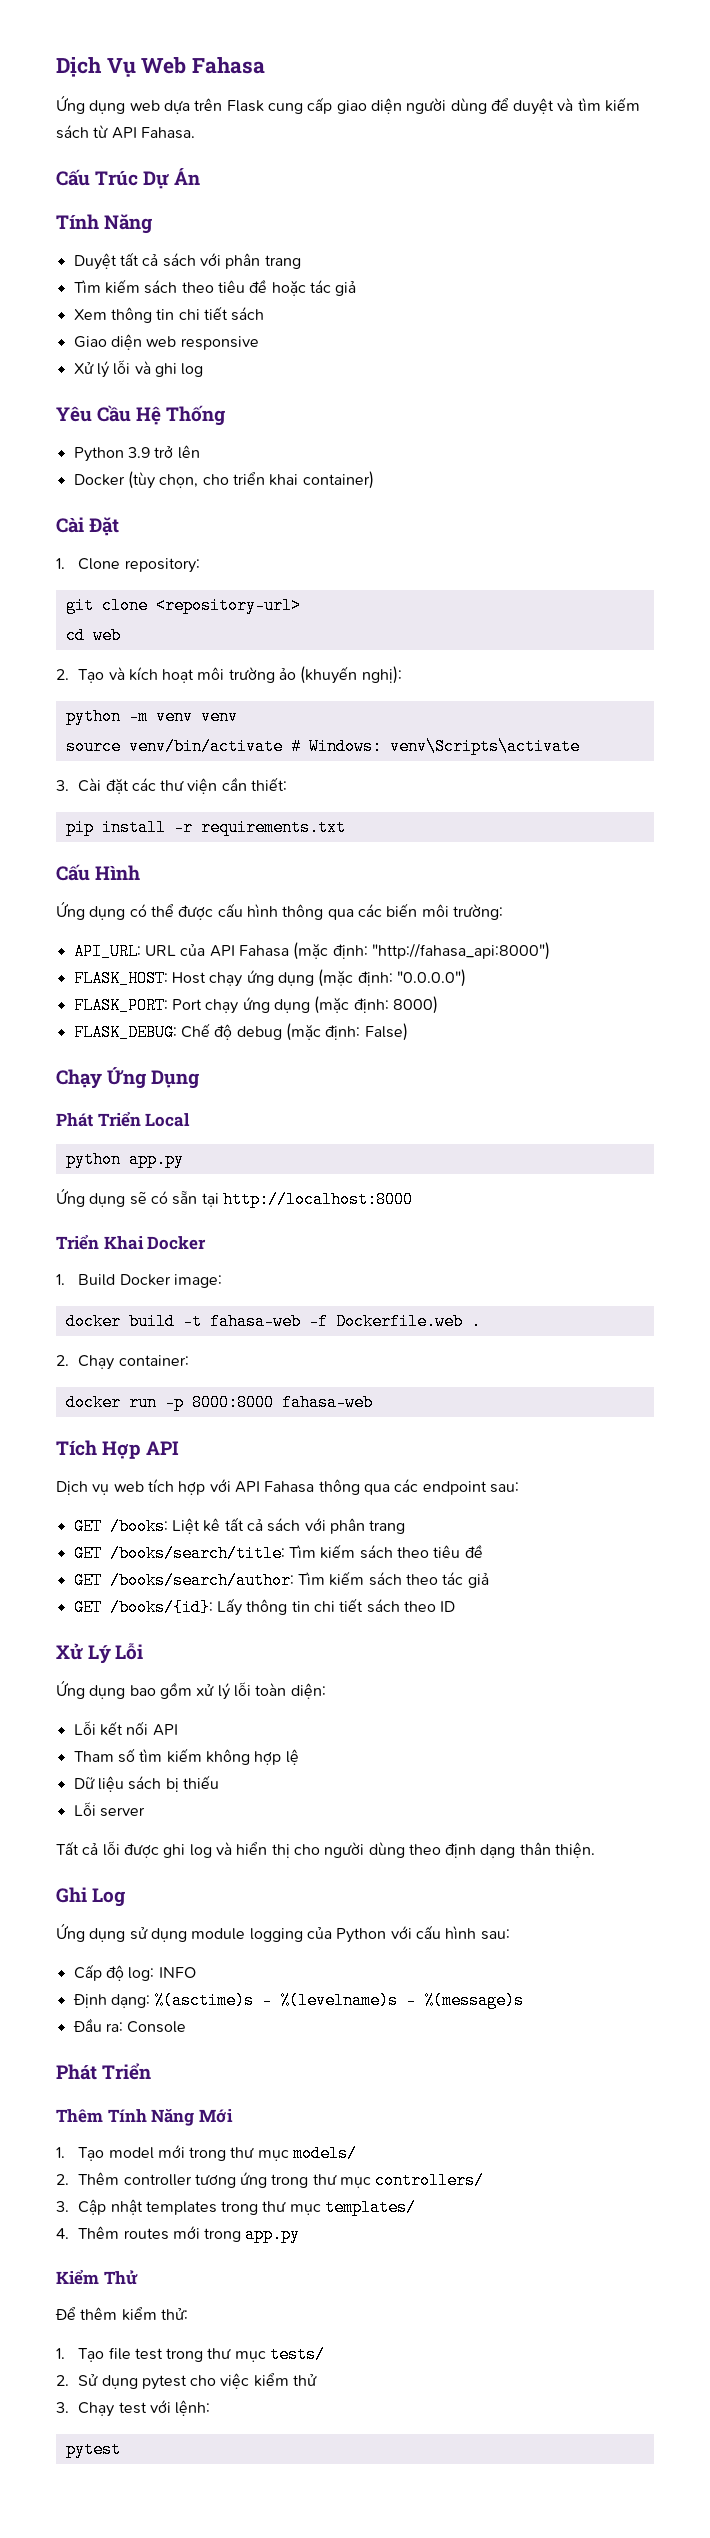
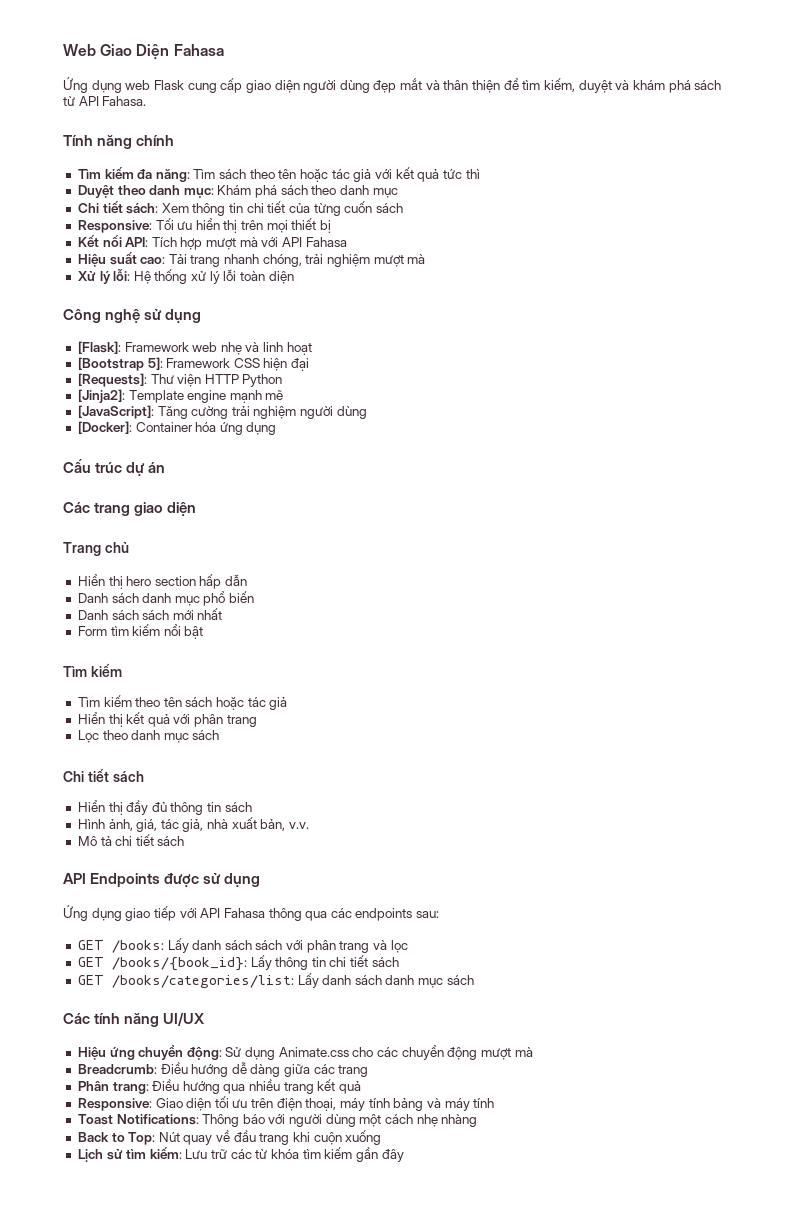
[56,57,187,77] Dịch Vụ Web -> [63,44,170,60] Web Giao Diện
[163,98,223,114] dựa trên -> (151, 85) none
[490,97,641,115] [56,125,195,139] [56,168,201,189] [56,214,153,234] [73,252,301,270] [73,279,357,296] [73,309,107,320] để duyệt và tìm kiếm sách từ API Fahasa. // Cấu Trúc Dự Án // Tính Năng // Duyệt tất cả sách với phân trang // Tìm kiếm sách theo tiêu đề hoặc tác giả // Xem -> [373,78,722,93] [63,96,147,106] [63,135,175,149] [77,167,480,182] [77,185,398,198] [77,201,403,216] [77,218,332,233] [77,235,347,250] [77,252,426,267] [77,269,294,284] [63,309,202,324] [77,341,312,355] [77,357,310,371] [77,373,283,387] [77,389,284,403] [77,405,367,419] [77,421,277,435] [63,459,166,477] [63,502,197,517] [63,542,129,556] [77,574,248,589] [77,591,255,606] [77,608,223,620] [77,624,204,639] [63,663,122,677] [77,695,288,710] [77,712,257,727] [77,730,220,743] [63,768,144,782] [77,800,252,815] [77,817,310,832] [77,834,185,846] [63,873,261,888] [63,905,440,921] [77,938,408,953] [77,955,272,971] đẹp mắt và thân thiện để tìm kiếm, duyệt và khám phá sách từ API Fahasa. // Tính năng chính // Tìm kiếm đa năng: Tìm sách theo tên hoặc tác giả với kết quả tức thì // Duyệt theo danh mục: Khám phá sách theo danh mục // Chi tiết sách: Xem thông tin chi tiết của từng cuốn sách // Responsive: Tối ưu hiển thị trên mọi thiết bị // Kết nối API: Tích hợp mượt mà với API Fahasa // Hiệu suất cao: Tải trang nhanh chóng, trải nghiệm mượt mà // Xử lý lỗi: Hệ thống xử lý lỗi toàn diện // Công nghệ sử dụng // [Flask]: Framework web nhẹ và linh hoạt // [Bootstrap 5]: Framework CSS hiện đại // [Requests]: Thư viện HTTP Python // [Jinja2]: Template engine mạnh mẽ // [JavaScript]: Tăng cường trải nghiệm người dùng // [Docker]: Container hóa ứng dụng // Cấu trúc dự án // Các trang giao diện // Trang chủ // Hiển thị hero section hấp dẫn // Danh sách danh mục phổ biến // Danh sách sách mới nhất // Form tìm kiếm nổi bật // Tìm kiếm // Tìm kiếm theo tên sách hoặc tác giả // Hiển thị kết quả với phân trang // Lọc theo danh mục sách // Chi tiết sách // Hiển thị đầy đủ thông tin sách // Hình ảnh, giá, tác giả, nhà xuất bản, v.v. // Mô tả chi tiết sách // API Endpoints được sử dụng // Ứng dụng giao tiếp với API Fahasa thông qua các endpoints sau: // GET /books: Lấy danh sách sách với phân trang và lọc // GET /books/{book_id}: Lấy
[73,334,259,350] [73,360,204,378] [56,405,226,426] [73,445,200,462] [73,471,374,489] [56,517,120,536] [56,558,200,573] [65,597,301,614] [65,627,121,644] [56,666,402,684] [65,708,238,725] [65,738,580,755] [56,777,288,794] [65,819,346,836] [56,864,141,881] [56,901,503,920] [73,942,550,960] [73,969,466,987] [73,996,438,1014] [73,1023,408,1041] [56,1067,200,1089] [56,1111,191,1127] [65,1151,184,1168] [56,1188,413,1208] [56,1234,207,1250] [56,1274,222,1288] [65,1313,481,1330] [56,1355,189,1370] [65,1394,373,1411] [56,1440,180,1459] [56,1479,519,1495] [73,1517,406,1535] [73,1544,483,1562] [73,1571,489,1589] [73,1598,456,1616] [56,1643,144,1664] [56,1680,326,1700] [73,1721,178,1736] [73,1748,299,1765] [73,1775,219,1792] [73,1802,145,1817] [56,1841,596,1858] [56,1887,126,1907] [56,1923,510,1943] [73,1964,196,1981] [72,1992,525,2009] [72,2018,187,2033] [56,2063,152,2080] [56,2109,233,2126] [56,2145,358,2162] [56,2172,485,2189] [56,2199,417,2216] [56,2226,301,2243] [56,2269,138,2285] [55,2307,188,2321] [56,2346,326,2363] [56,2373,318,2390] [56,2400,211,2417] [65,2441,121,2458] Giao diện web responsive // Xử lý lỗi và ghi log // Yêu Cầu Hệ Thống // Python 3.9 trở lên // Docker (tùy chọn, cho triển khai container) // Cài Đặt // 1. Clone repository: // git clone <repository-url> // cd web // 2. Tạo và kích hoạt môi trường ảo (khuyến nghị): // python -m venv venv // source venv/bin/activate # Windows: venv\Scripts\activate // 3. Cài đặt các thư viện cần thiết: // pip install -r requirements.txt // Cấu Hình // Ứng dụng có thể được cấu hình thông qua các biến môi trường: // API_URL: URL của API Fahasa (mặc định: "http://fahasa_api:8000") // FLASK_HOST: Host chạy ứng dụng (mặc định: "0.0.0.0") // FLASK_PORT: Port chạy ứng dụng (mặc định: 8000) // FLASK_DEBUG: Chế độ debug (mặc định: False) // Chạy Ứng Dụng // Phát Triển Local // python app.py // Ứng dụng sẽ có sẵn tại http://localhost:8000 // Triển Khai Docker // 1. Build Docker image: // docker build -t fahasa-web -f Dockerfile.web . // 2. Chạy container: // docker run -p 8000:8000 fahasa-web // Tích Hợp API // Dịch vụ web tích hợp với API Fahasa thông qua các endpoint sau: // GET /books: Liệt kê tất cả sách với phân trang // GET /books/search/title: Tìm kiếm sách theo tiêu đề // GET /books/search/author: Tìm kiếm sách theo tác giả // GET /books/{id}: Lấy thông tin chi tiết sách theo ID // Xử Lý Lỗi // Ứng dụng bao gồm xử lý lỗi toàn diện: // Lỗi kết nối API // Tham số tìm kiếm không hợp lệ // Dữ liệu sách bị thiếu // Lỗi server // Tất cả lỗi được ghi log và hiển thị cho người dùng theo định dạng thân thiện. // Ghi Log // Ứng dụng sử dụng module logging của Python với cấu hình sau: // Cấp độ log: INFO // Định dạng: %(asctime)s - %(levelname)s - %(message)s // Đầu ra: Console // Phát Triển // Thêm Tính Năng Mới // 1. Tạo model mới trong thư mục models/ // 2. Thêm controller tương ứng trong thư mục controllers/ // 3. Cập nhật templates trong thư mục templates/ // 4. Thêm routes mới trong app.py // Kiểm Thử // Để thêm kiểm thử: // 1. Tạo file test trong thư mục tests/ // 2. Sử dụng pytest cho việc kiểm thử // 3. Chạy test với lệnh: // pytest -> [77,973,474,988] [63,1012,206,1027] [77,1045,533,1060] [77,1062,369,1077] [77,1079,362,1094] [77,1096,495,1111] [77,1114,478,1127] [77,1130,382,1145] [77,1147,404,1162] GET /books/categories/list: Lấy danh sách danh mục sách // Các tính năng UI/UX // Hiệu ứng chuyển động: Sử dụng Animate.css cho các chuyển động mượt mà // Breadcrumb: Điều hướng dễ dàng giữa các trang // Phân trang: Điều hướng qua nhiều trang kết quả // Responsive: Giao diện tối ưu trên điện thoại, máy tính bảng và máy tính // Toast Notifications: Thông báo với người dùng một cách nhẹ nhàng // Back to Top: Nút quay về đầu trang khi cuộn xuống // Lịch sử tìm kiếm: Lưu trữ các từ khóa tìm kiếm gần đây

